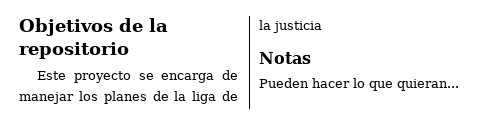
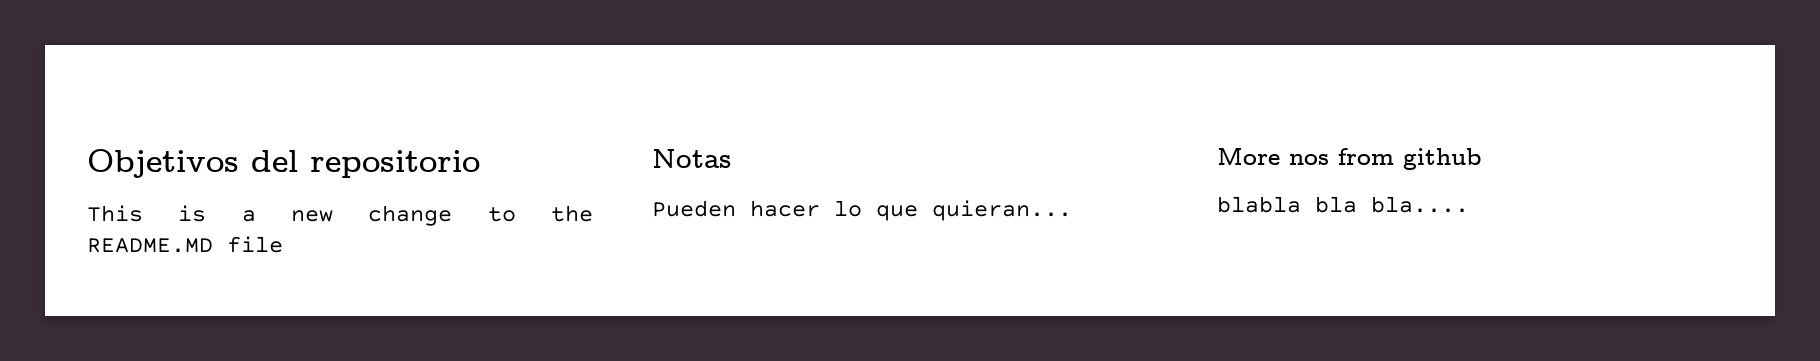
[119,18,168,32] de la -> [251,150,298,172] del
[37,70,238,83] [19,91,239,104] [259,20,322,33] Este proyecto se encarga de manejar los planes de la liga de la justicia -> [87,205,593,226] [87,236,283,253] This is a new change to the README.MD file
(459, 85) none -> [1217,147,1481,170] [1217,196,1469,213] // More nos from github // blabla bla bla....

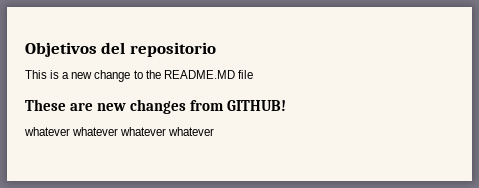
[652,149,731,168] [652,200,1072,221] [1217,147,1481,170] [1217,196,1469,213] Notas // Pueden hacer lo que quieran... // More nos from github // blabla bla bla.... -> [25,99,286,114] [24,127,215,136] These are new changes from GITHUB! // whatever whatever whatever whatever

